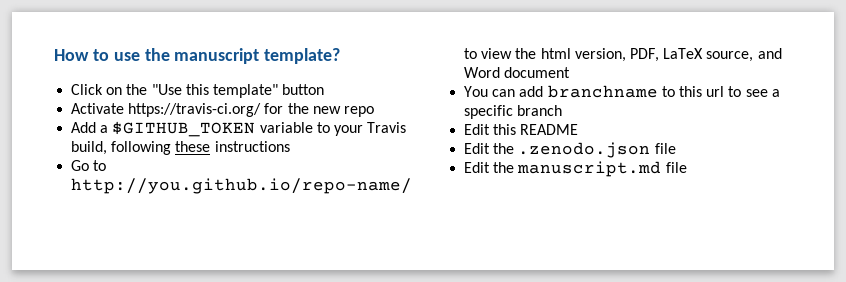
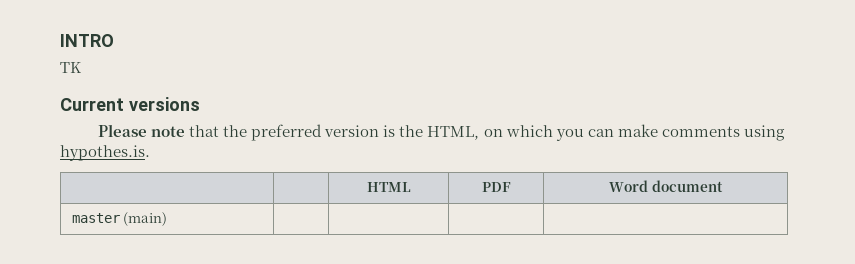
[54,48,341,64] [71,84,325,98] [71,103,374,117] [71,121,407,137] [71,141,290,155] [71,160,107,171] [71,178,413,194] [464,48,782,62] [464,67,571,78] [464,85,780,98] [464,105,563,119] [464,124,579,135] [464,142,676,158] [464,161,687,177] How to use the manuscript template? // Click on the "Use this template" button // Activate https://travis-ci.org/ for the new repo // Add a $GITHUB_TOKEN variable to your Travis build, following these instructions // Go to http://you.github.io/repo-name/ to view the html version, PDF, LaTeX source, and Word document // You can add branchname to this url to see a specific branch // Edit this README // Edit the .zenodo.json file // Edit the manuscript.md file -> [60,34,114,47] [60,62,81,73] [60,97,200,111] [98,124,785,141] [60,145,150,161] [366,182,411,192] [481,182,511,192] [609,180,723,192] [71,212,168,226] INTRO // TK // Current versions // Please note that the preferred version is the HTML, on which you can make comments using hypothes.is. // | | HTML | PDF | Word document // master (main) | | | |

